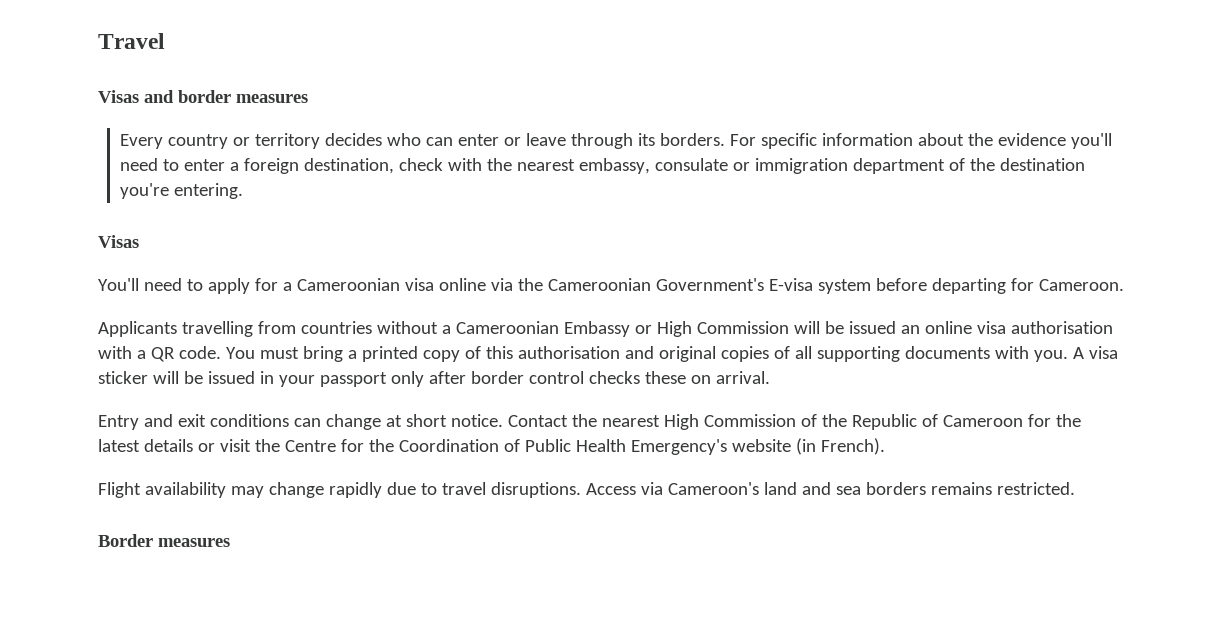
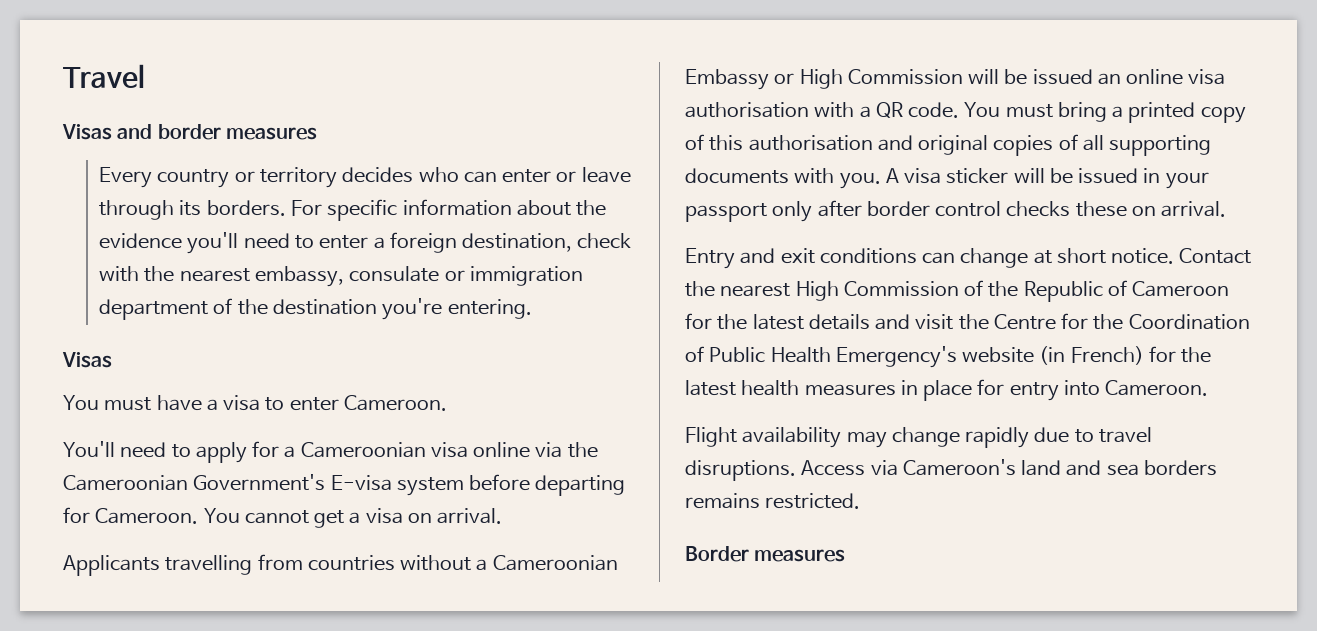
(139, 241) none -> [63,395,447,411] // You must have a visa to enter Cameroon.
(1124, 285) none -> [203,508,503,528] You cannot get a visa on arrival.
[197,443,215,452] or -> [875,314,911,330] and
[820,438,885,455] French). -> [1070,346,1212,365] [685,379,1209,401] French) for the latest health measures in place for entry into Cameroon.

